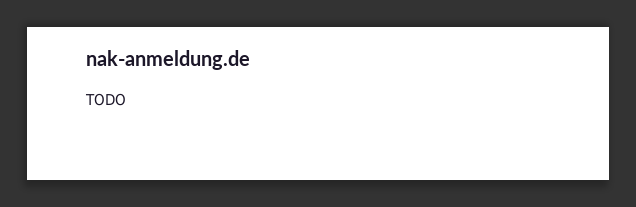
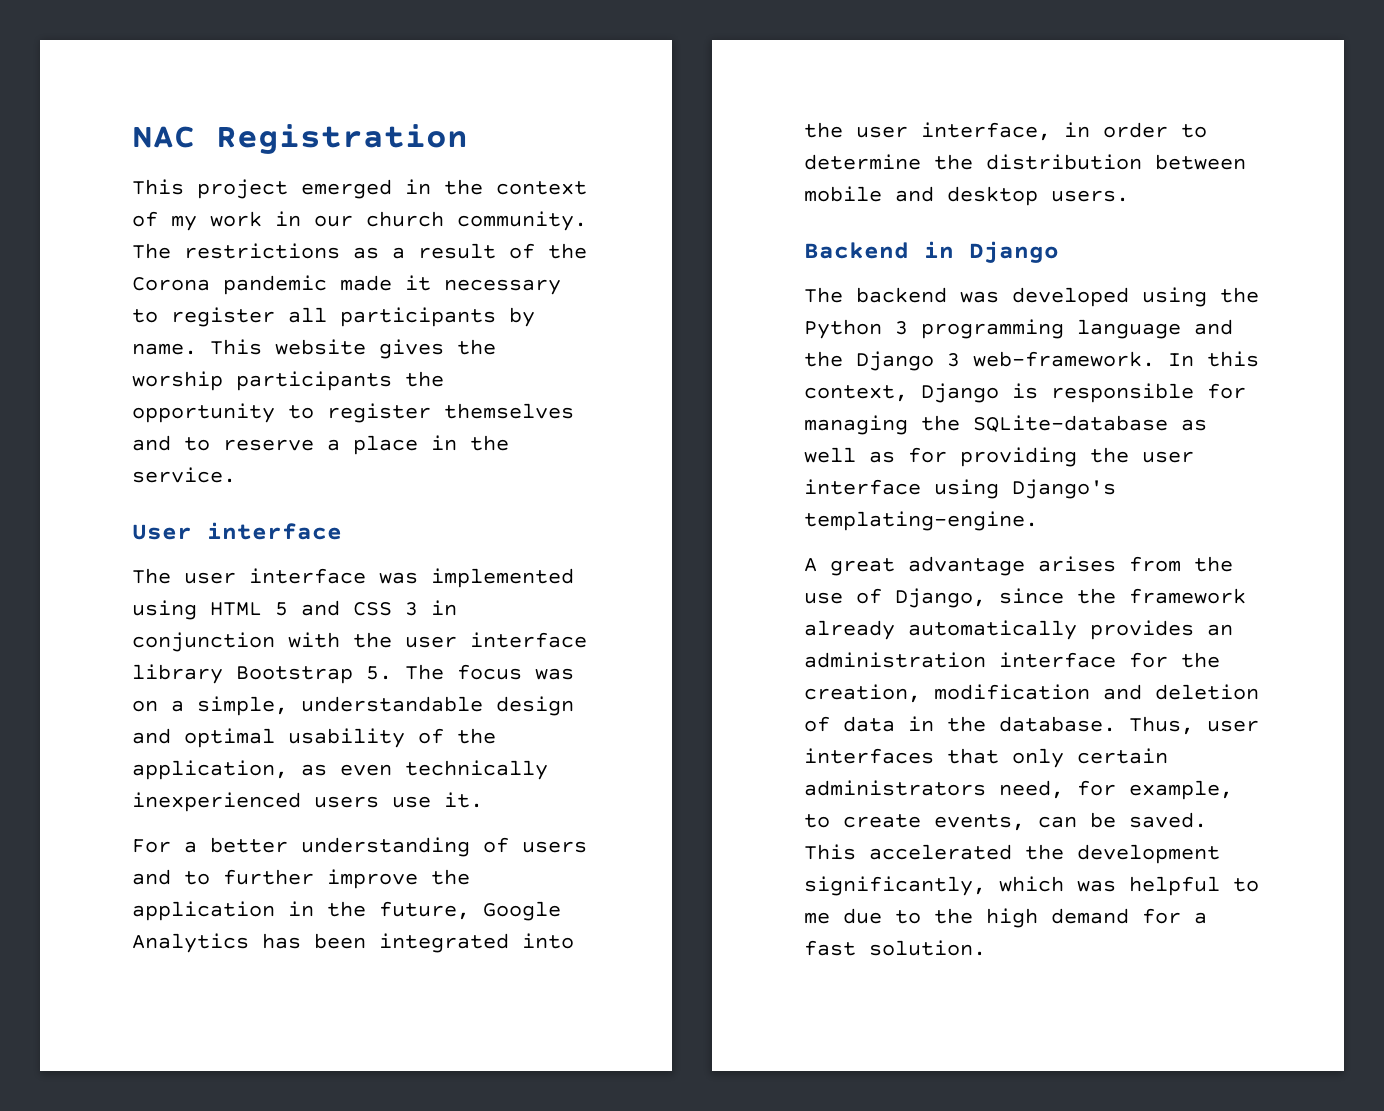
[86,50,250,70] [85,93,126,106] nak-anmeldung.de // TODO -> [132,124,468,154] [132,179,587,199] [132,211,587,231] [132,243,587,259] [132,275,561,295] [132,307,535,327] [132,339,496,359] [132,371,444,391] [132,403,574,423] [132,435,509,455] [132,467,236,483] [132,522,342,540] [132,568,574,588] [132,600,457,620] [132,632,587,652] [132,664,574,684] [132,696,574,716] [132,728,496,748] [132,760,548,780] [132,792,483,812] [132,837,587,857] [132,869,470,889] [132,901,561,921] [132,933,574,953] [804,122,1207,141] [804,154,1246,170] [804,186,1129,206] [804,241,1059,263] [804,287,1259,307] [804,319,1233,339] [804,351,1259,371] [804,383,1246,403] [804,415,1207,435] [804,447,1194,467] [804,479,1116,499] [804,511,1038,531] [804,556,1233,576] [804,588,1246,608] [804,620,1233,640] [804,652,1220,668] [804,684,1259,703] [804,716,1259,735] [804,748,1168,768] [804,780,1233,800] [804,812,1207,831] [804,844,1220,864] [804,876,1259,896] [804,908,1207,928] [804,940,986,956] NAC Registration // This project emerged in the context of my work in our church community. The restrictions as a result of the Corona pandemic made it necessary to register all participants by name. This website gives the worship participants the opportunity to register themselves and to reserve a place in the service. // User interface // The user interface was implemented using HTML 5 and CSS 3 in conjunction with the user interface library Bootstrap 5. The focus was on a simple, understandable design and optimal usability of the application, as even technically inexperienced users use it. // For a better understanding of users and to further improve the application in the future, Google Analytics has been integrated into the user interface, in order to determine the distribution between mobile and desktop users. // Backend in Django // The backend was developed using the Python 3 programming language and the Django 3 web-framework. In this context, Django is responsible for managing the SQLite-database as well as for providing the user interface using Django's templating-engine. // A great advantage arises from the use of Django, since the framework already automatically provides an administration interface for the creation, modification and deletion of data in the database. Thus, user interfaces that only certain administrators need, for example, to create events, can be saved. This accelerated the development significantly, which was helpful to me due to the high demand for a fast solution.

